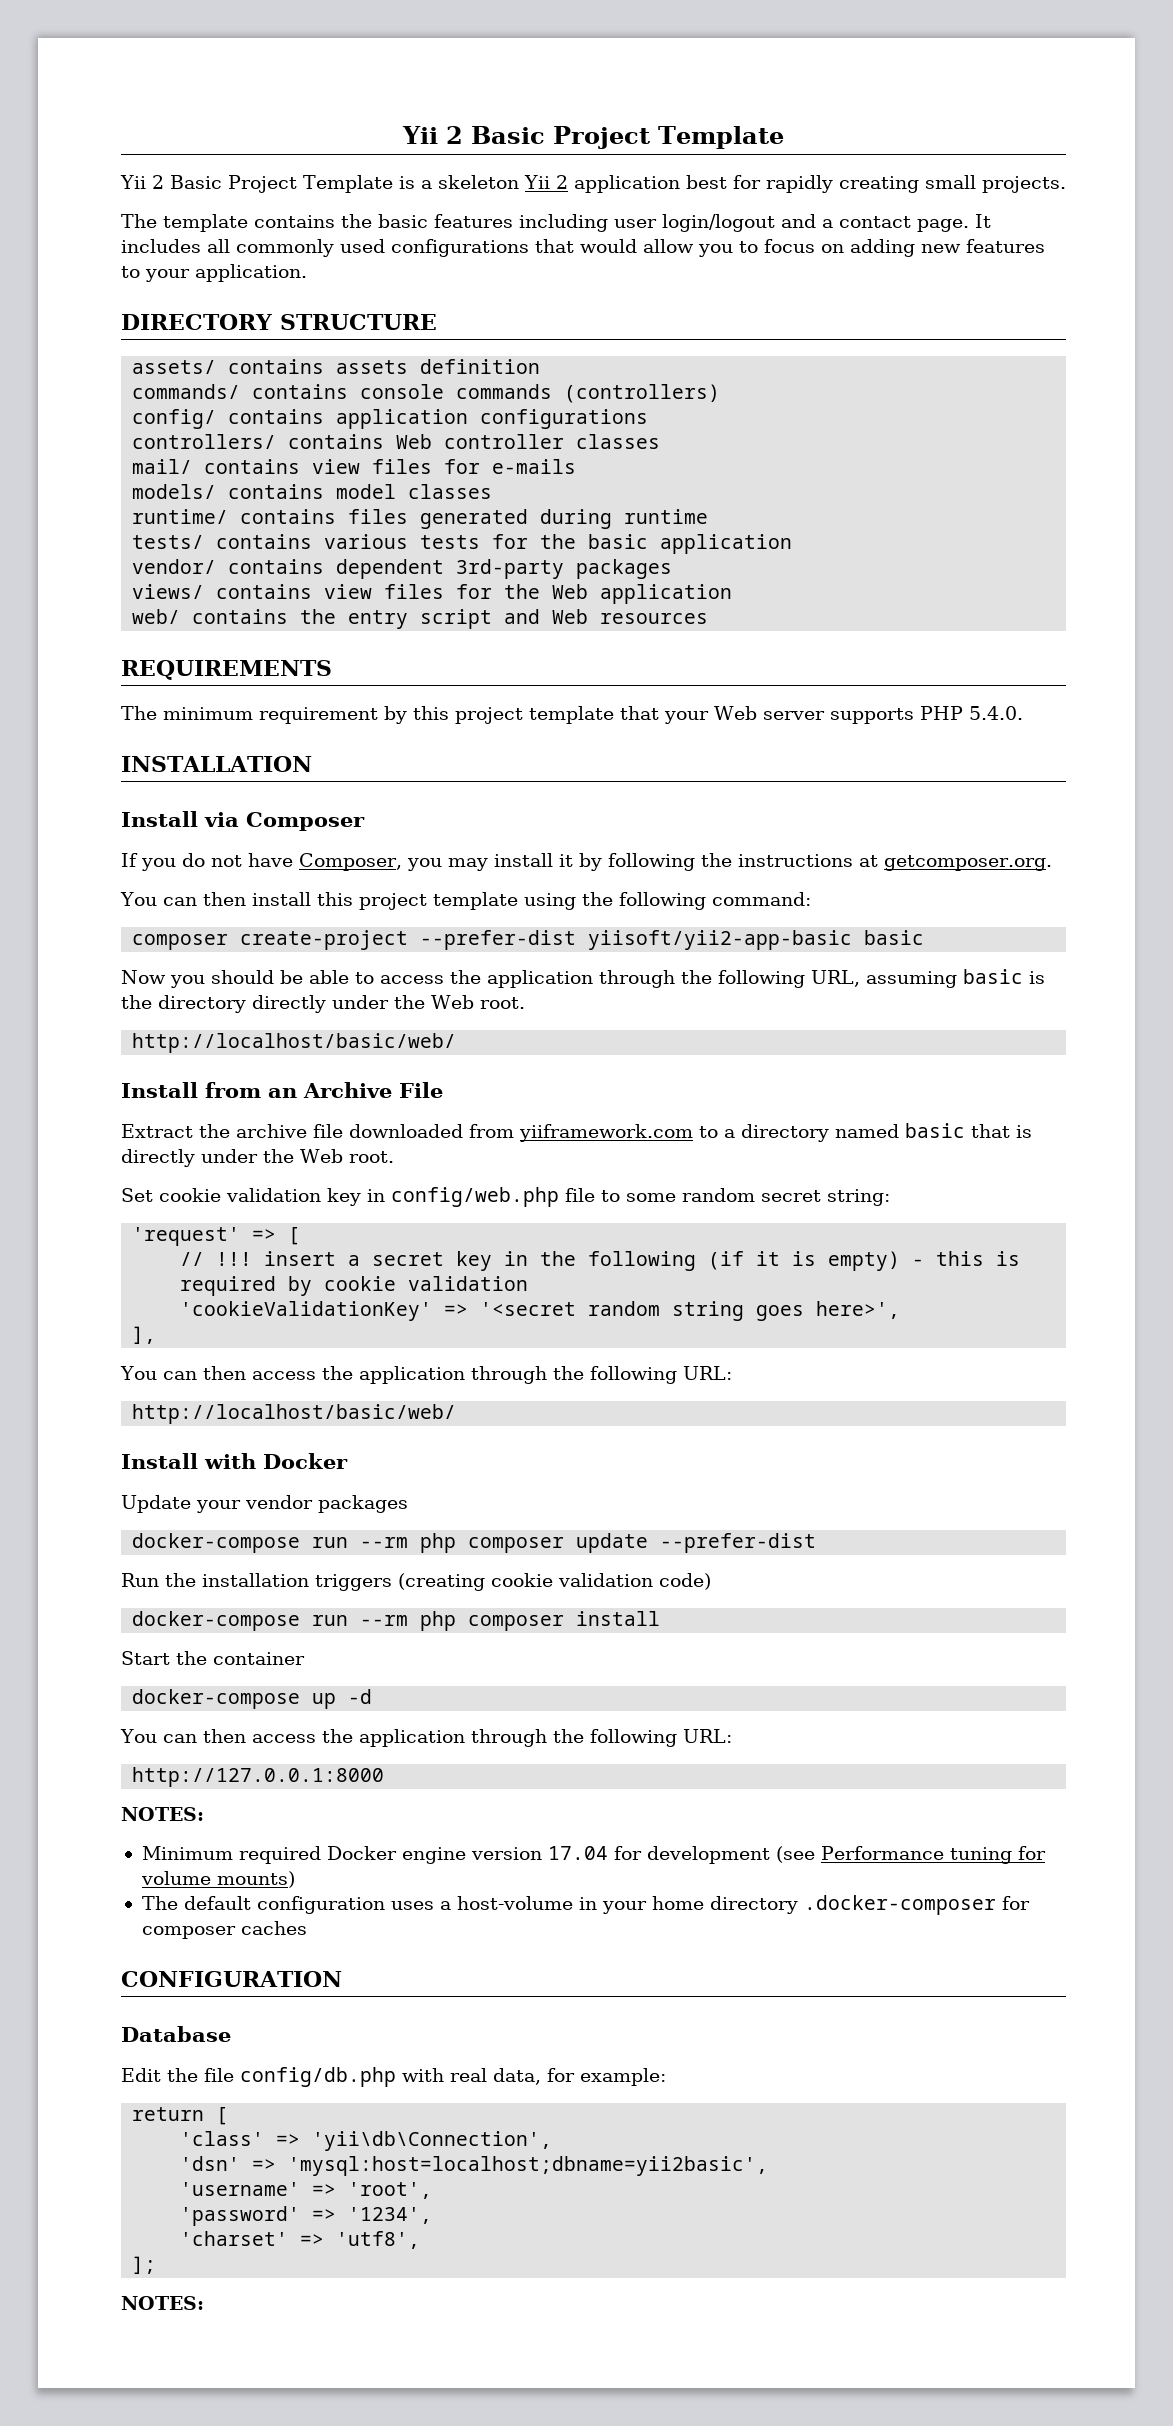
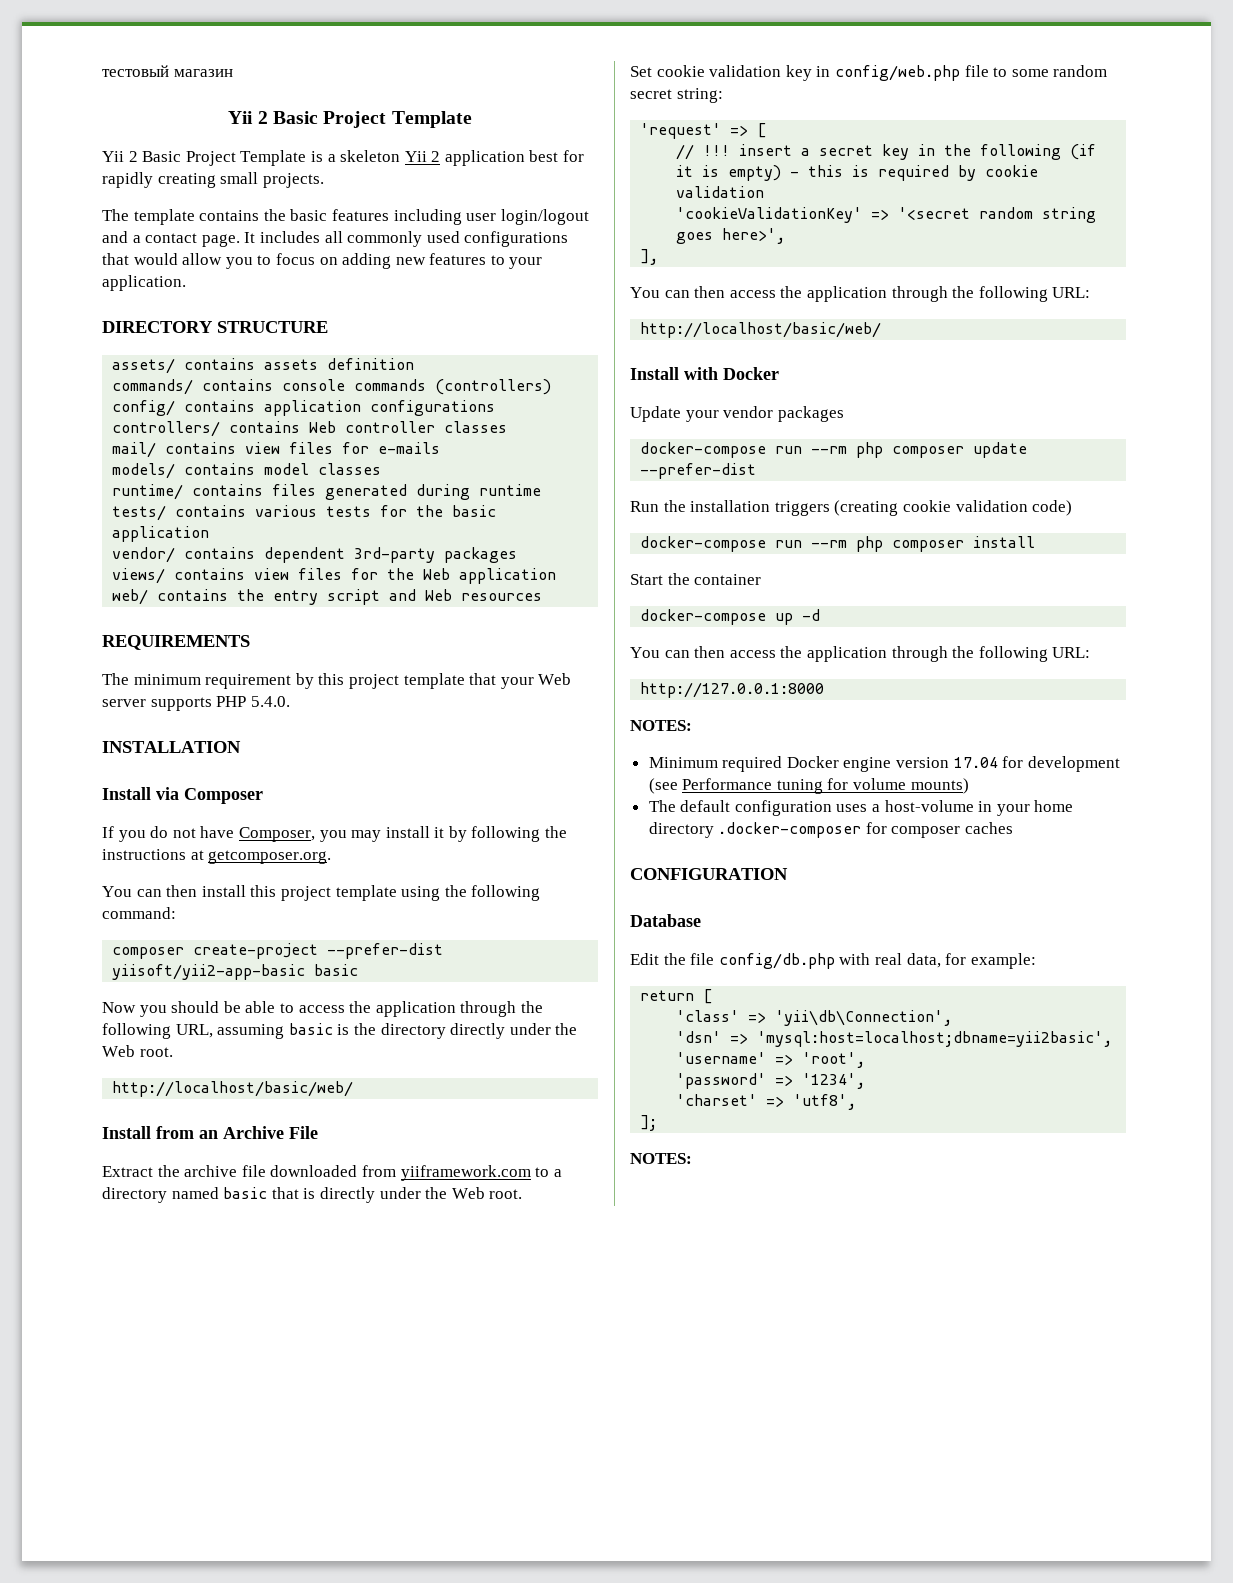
(402, 135) none -> [102,65,233,77] тестовый магазин //

